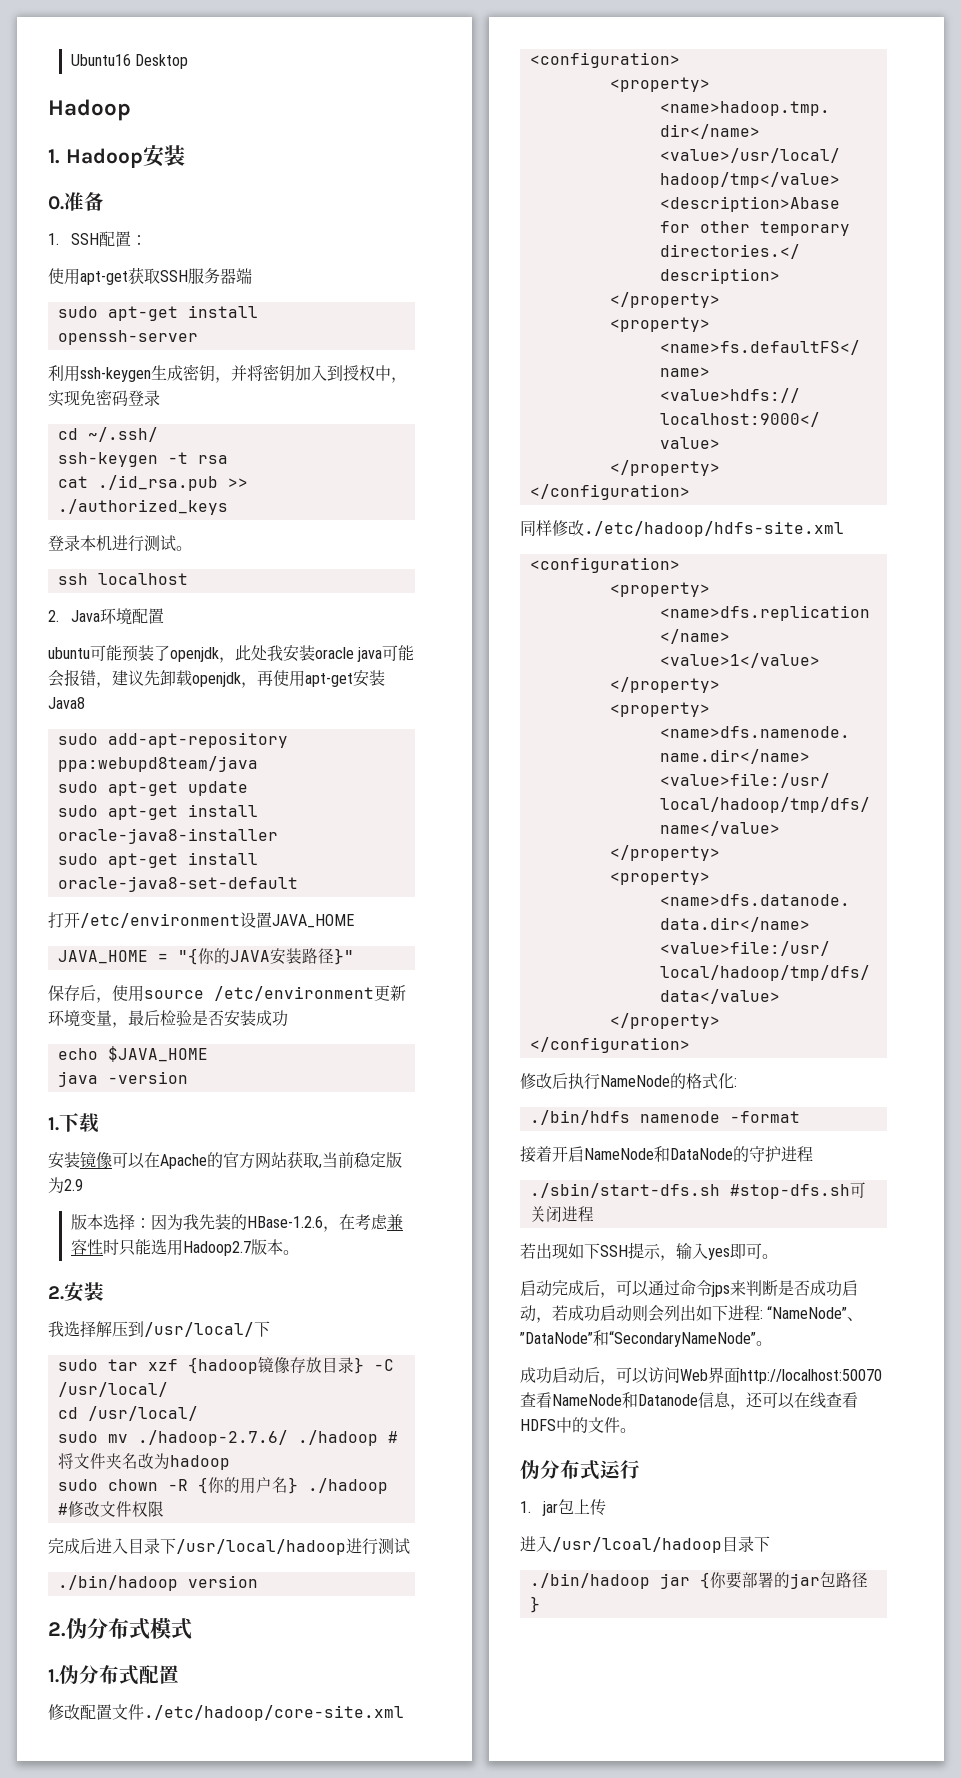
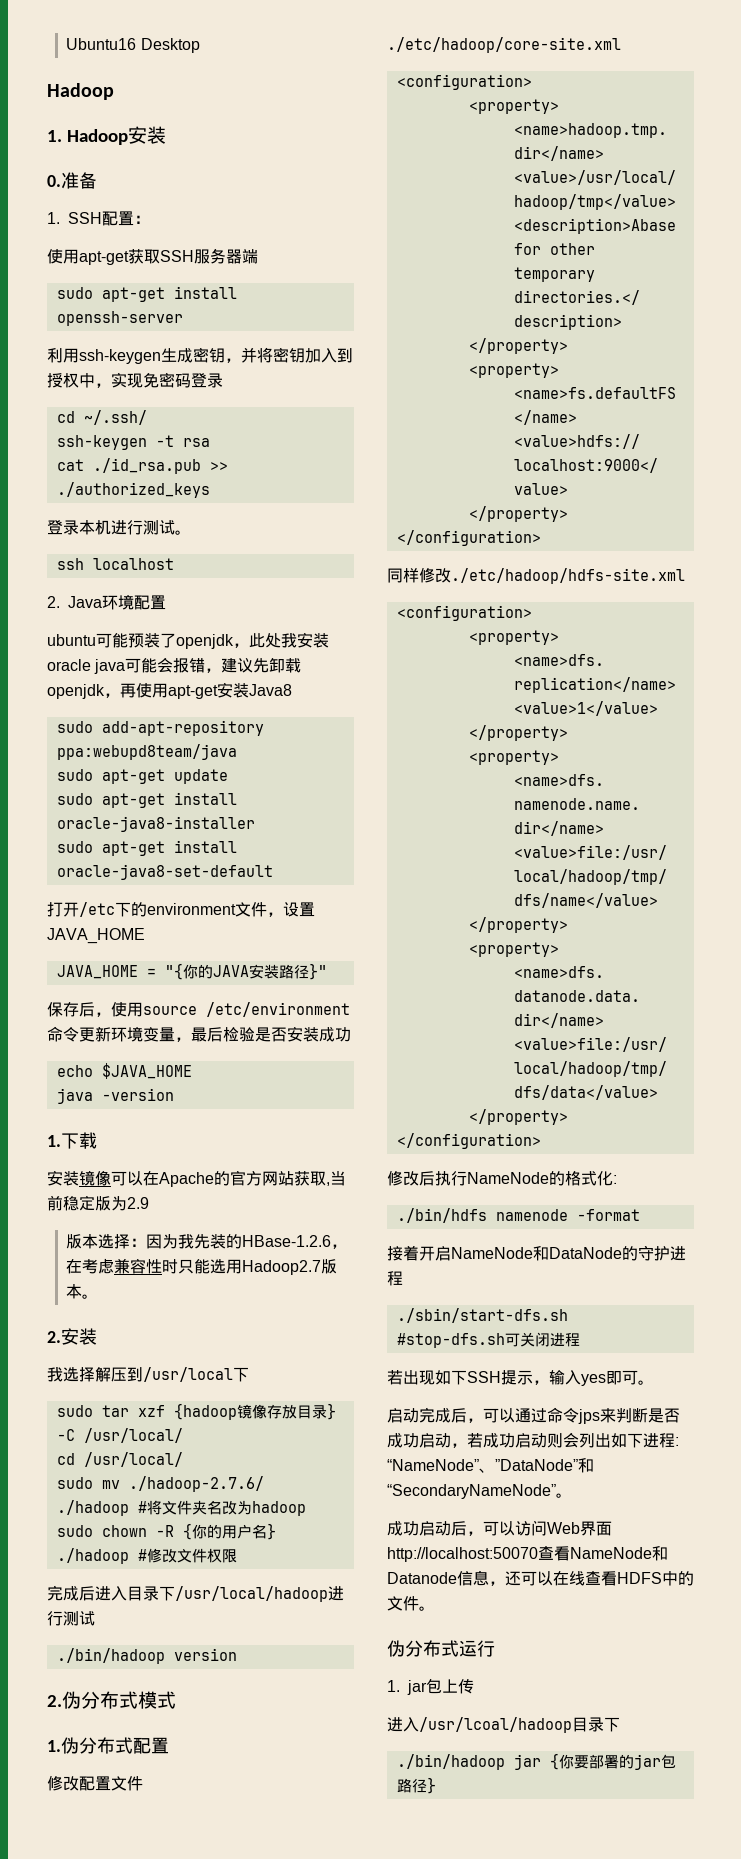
[80,913,240,928] /etc/environment -> [79,902,283,917] /etc下的environment文件，
(374, 993) none -> [47,1026,79,1042] 命令
[144,1322,254,1337] /usr/local/ -> [143,1367,233,1382] /usr/local

